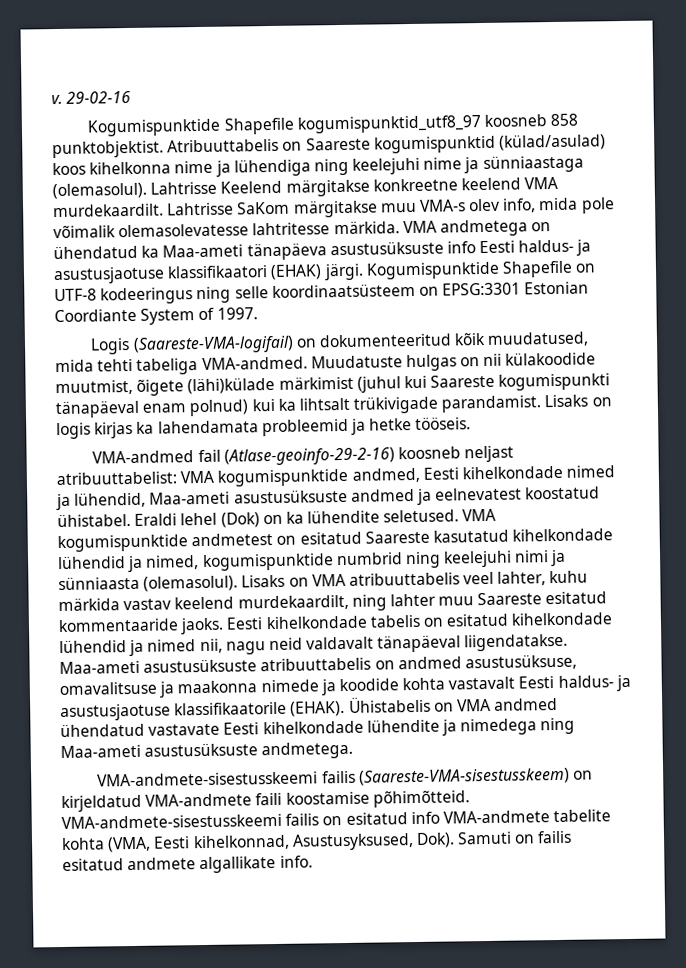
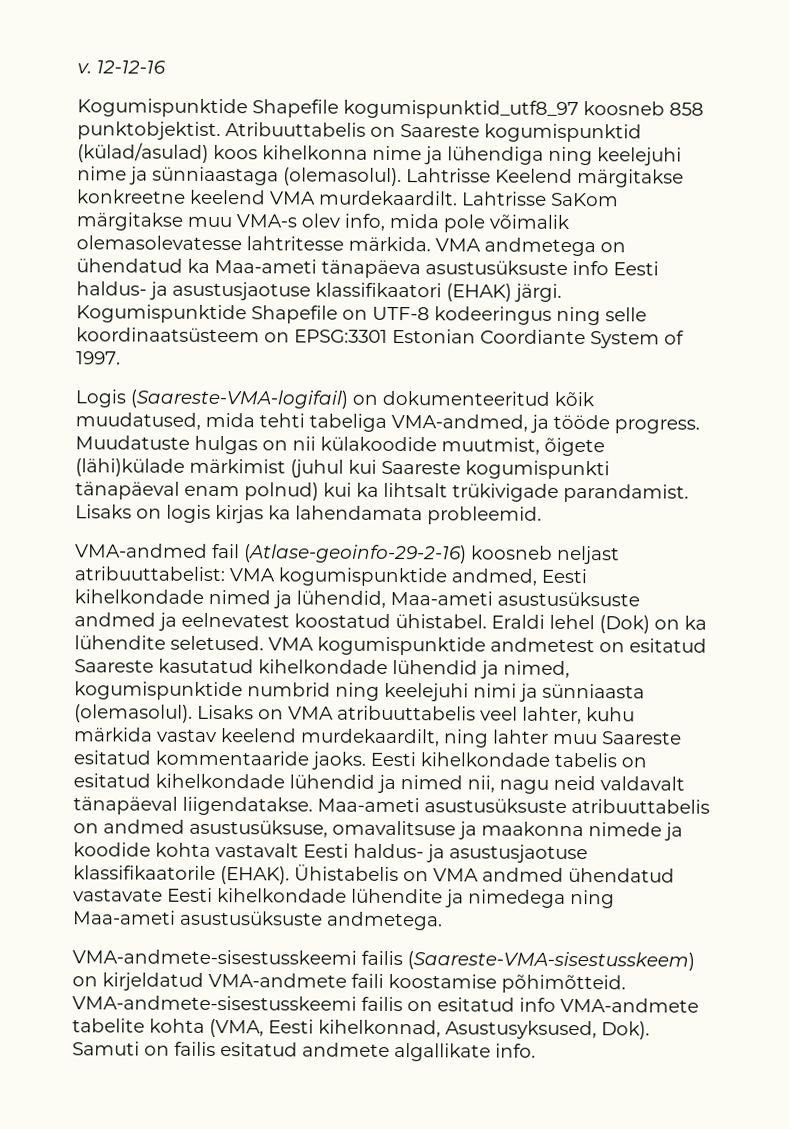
[66,90,132,104] 29-02-16 -> [96,60,166,74] 12-12-16
[201,356,308,370] VMA-andmed. -> [391,413,700,434] VMA-andmed, ja tööde progress.
[261,417,472,437] probleemid ja hetke tööseis. -> [427,506,542,525] probleemid.

